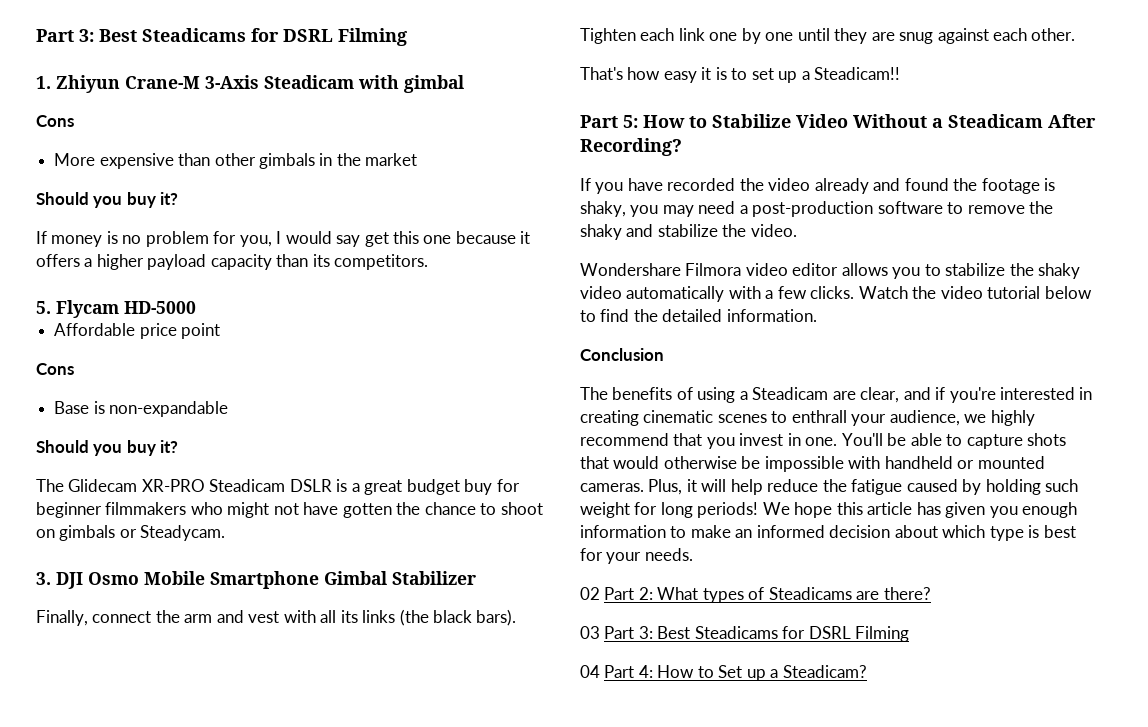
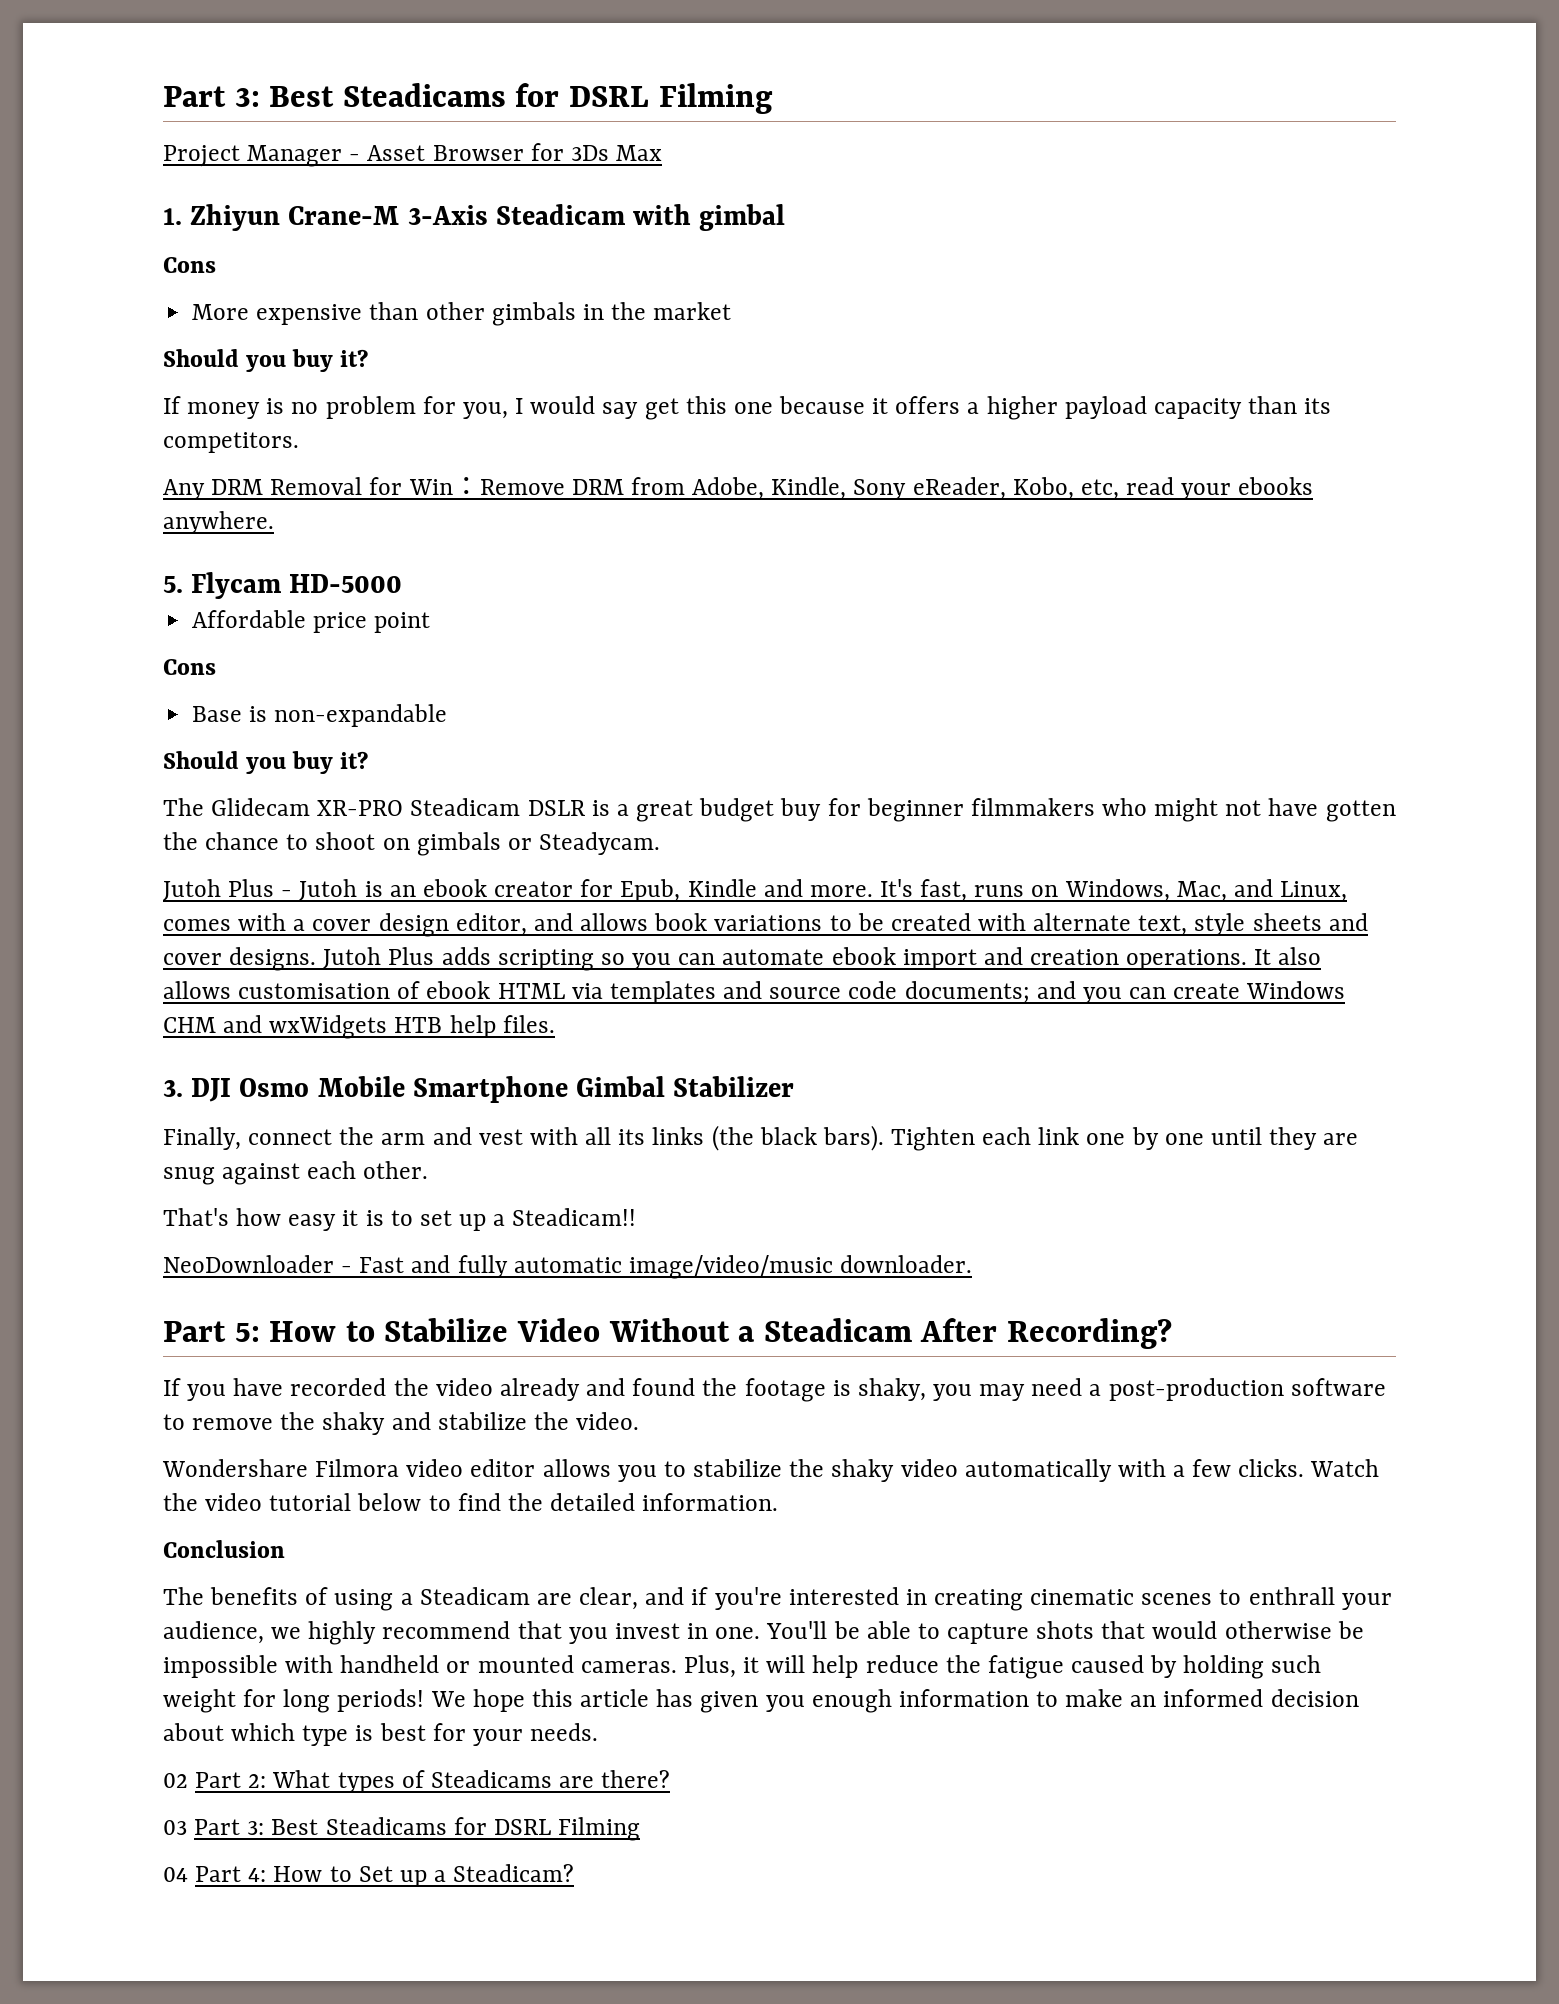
[36,28,407,46] Part 3: Best Steadicams for DSRL Filming -> [163,83,773,114] [163,143,663,167] Part 3: Best Steadicams for DSRL Filming // Project Manager - Asset Browser for 3Ds Max
(429, 262) none -> [163,477,1314,500] [163,511,274,534] // Any DRM Removal for Win：Remove DRM from Adobe, Kindle, Sony eReader, Kobo, etc, read your ebooks anywhere.
(226, 533) none -> [163,879,1348,902] [163,913,1368,937] [163,947,1322,971] [163,981,1346,1004] [163,1015,555,1039] // Jutoh Plus - Jutoh is an ebook creator for Epub, Kindle and more. It's fast, runs on Windows, Mac, and Linux, comes with a cover design editor, and allows book variations to be created with alternate text, style sheets and cover designs. Jutoh Plus adds scripting so you can automate ebook import and creation operations. It also allows customisation of ebook HTML via templates and source code documents; and you can create Windows CHM and wxWidgets HTB help files.
(901, 73) none -> [163,1255,973,1279] // NeoDownloader - Fast and fully automatic image/video/music downloader.

